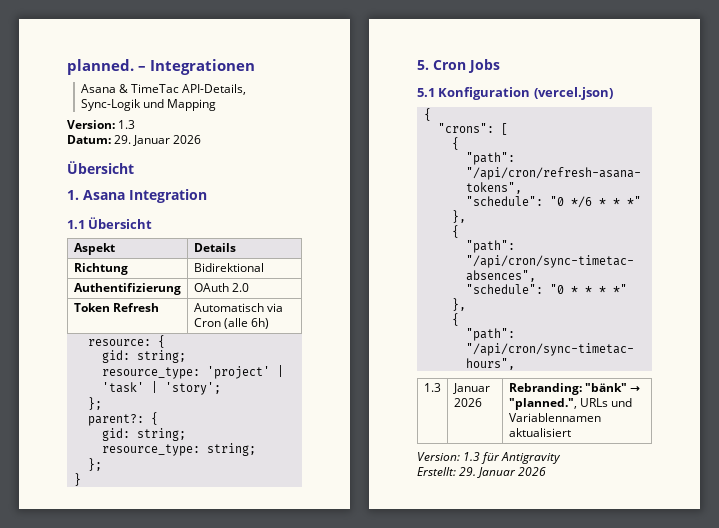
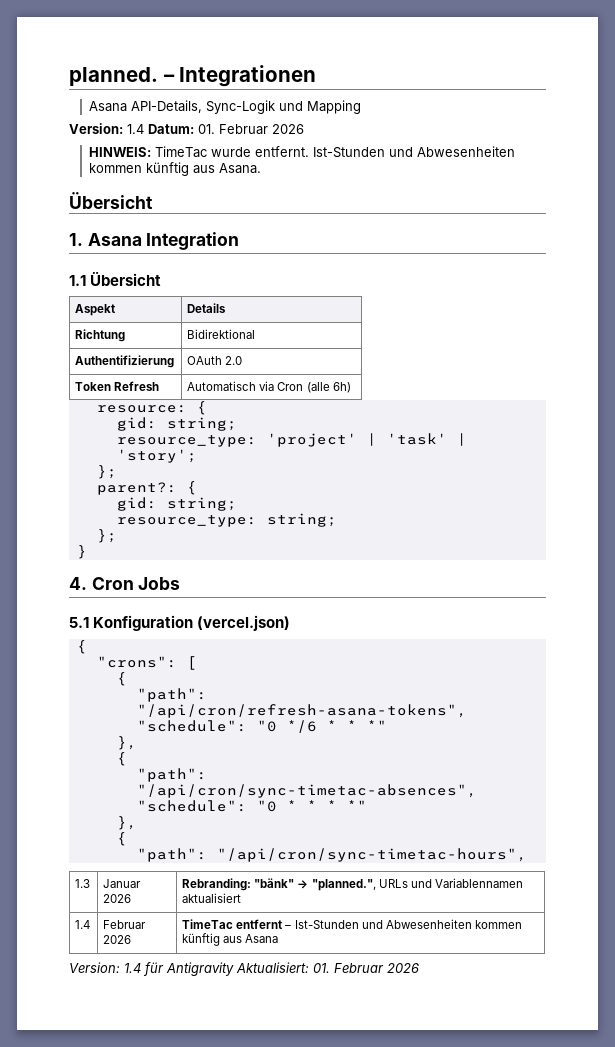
[118,84,180,93] & TimeTac -> (128, 106) none
[118,120,136,129] [67,135,202,146] 1.3 // Datum: 29. Januar 2026 -> [127,124,304,135] [89,146,516,158] [89,162,262,176] 1.4 Datum: 01. Februar 2026 // HINWEIS: TimeTac wurde entfernt. Ist-Stunden und Abwesenheiten kommen künftig aus Asana.
[417,60,429,70] 5. -> [69,577,87,590] 4.
[417,452,481,461] // Version: 1.3 -> [75,920,91,929] [103,920,147,929] [103,935,132,944] [182,919,522,929] [182,933,279,946] [69,962,141,973] // 1.4 | Februar 2026 | TimeTac entfernt – Ist-Stunden und Abwesenheiten kommen künftig aus Asana // Version: 1.4
[417,467,517,478] // Erstellt: 29. Januar -> [236,962,384,973] Aktualisiert: 01. Februar

